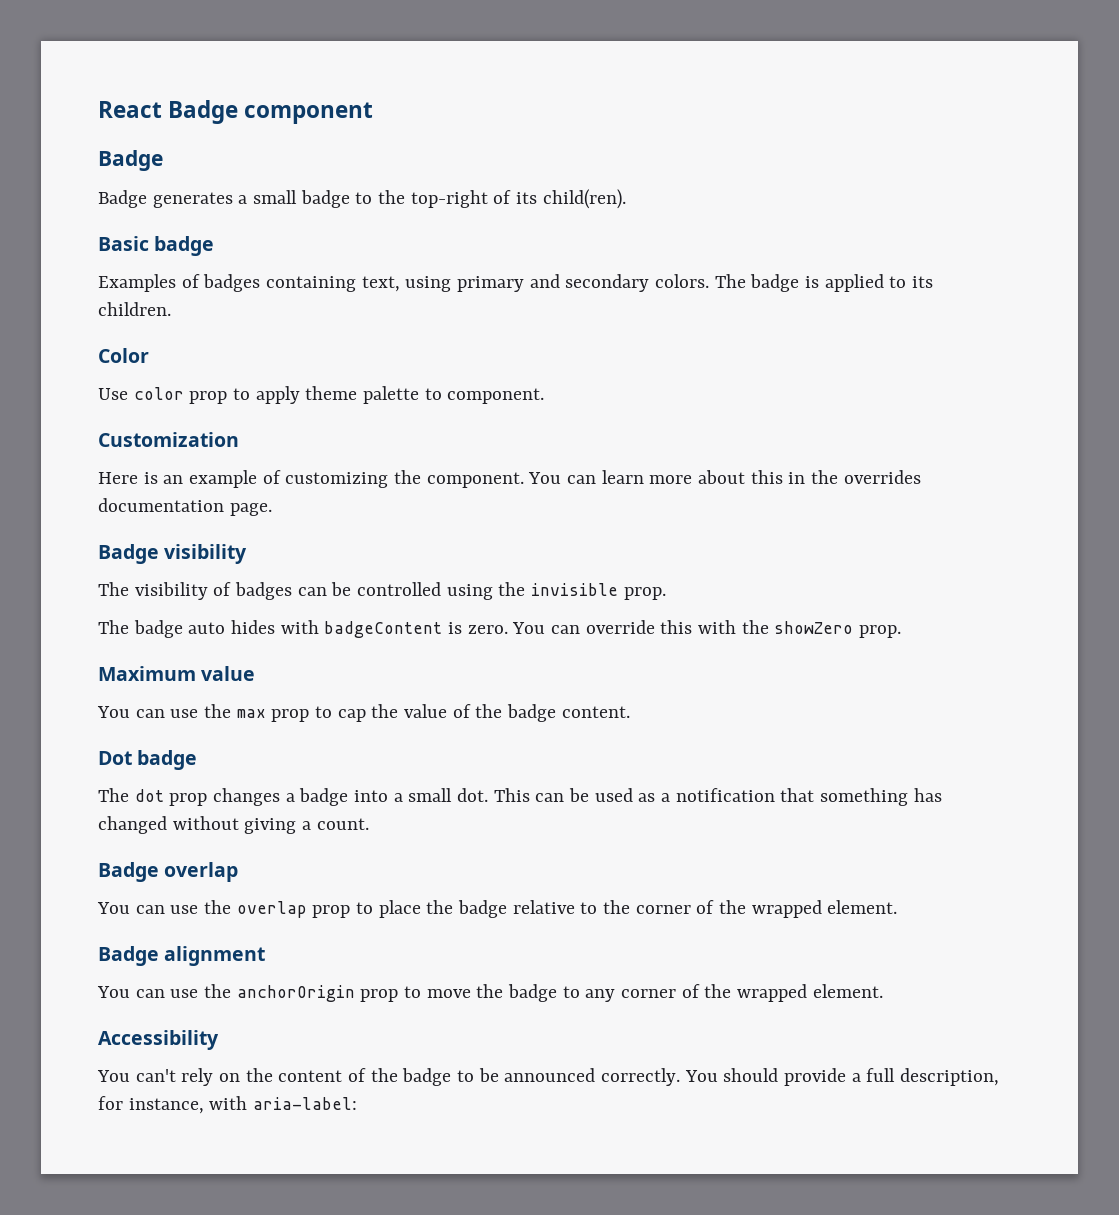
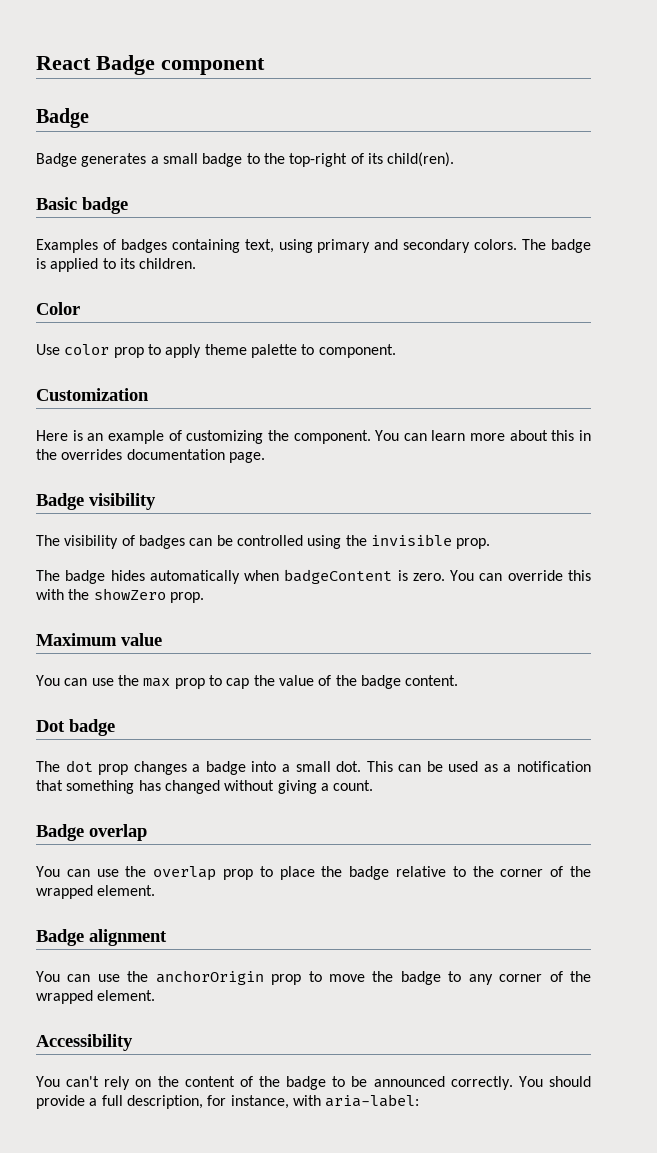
[188,620,319,634] auto hides with -> [110,570,280,584] hides automatically when

